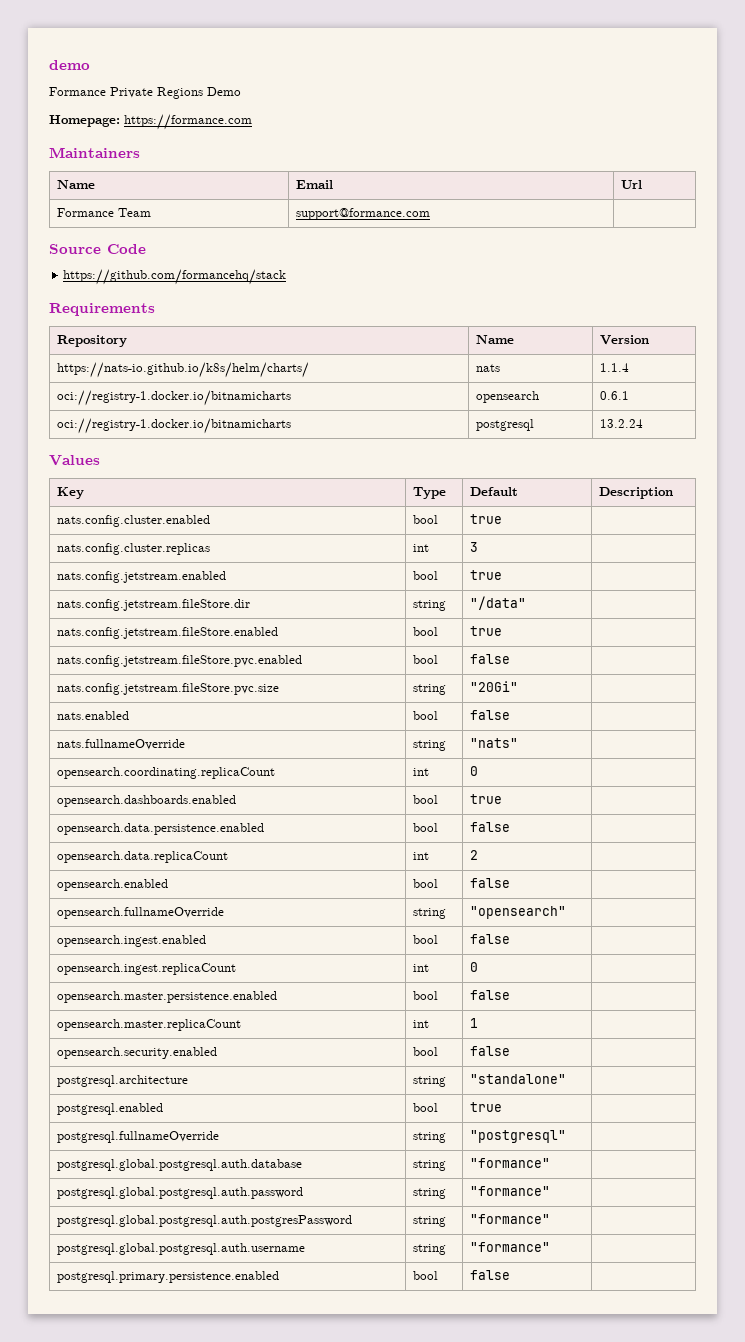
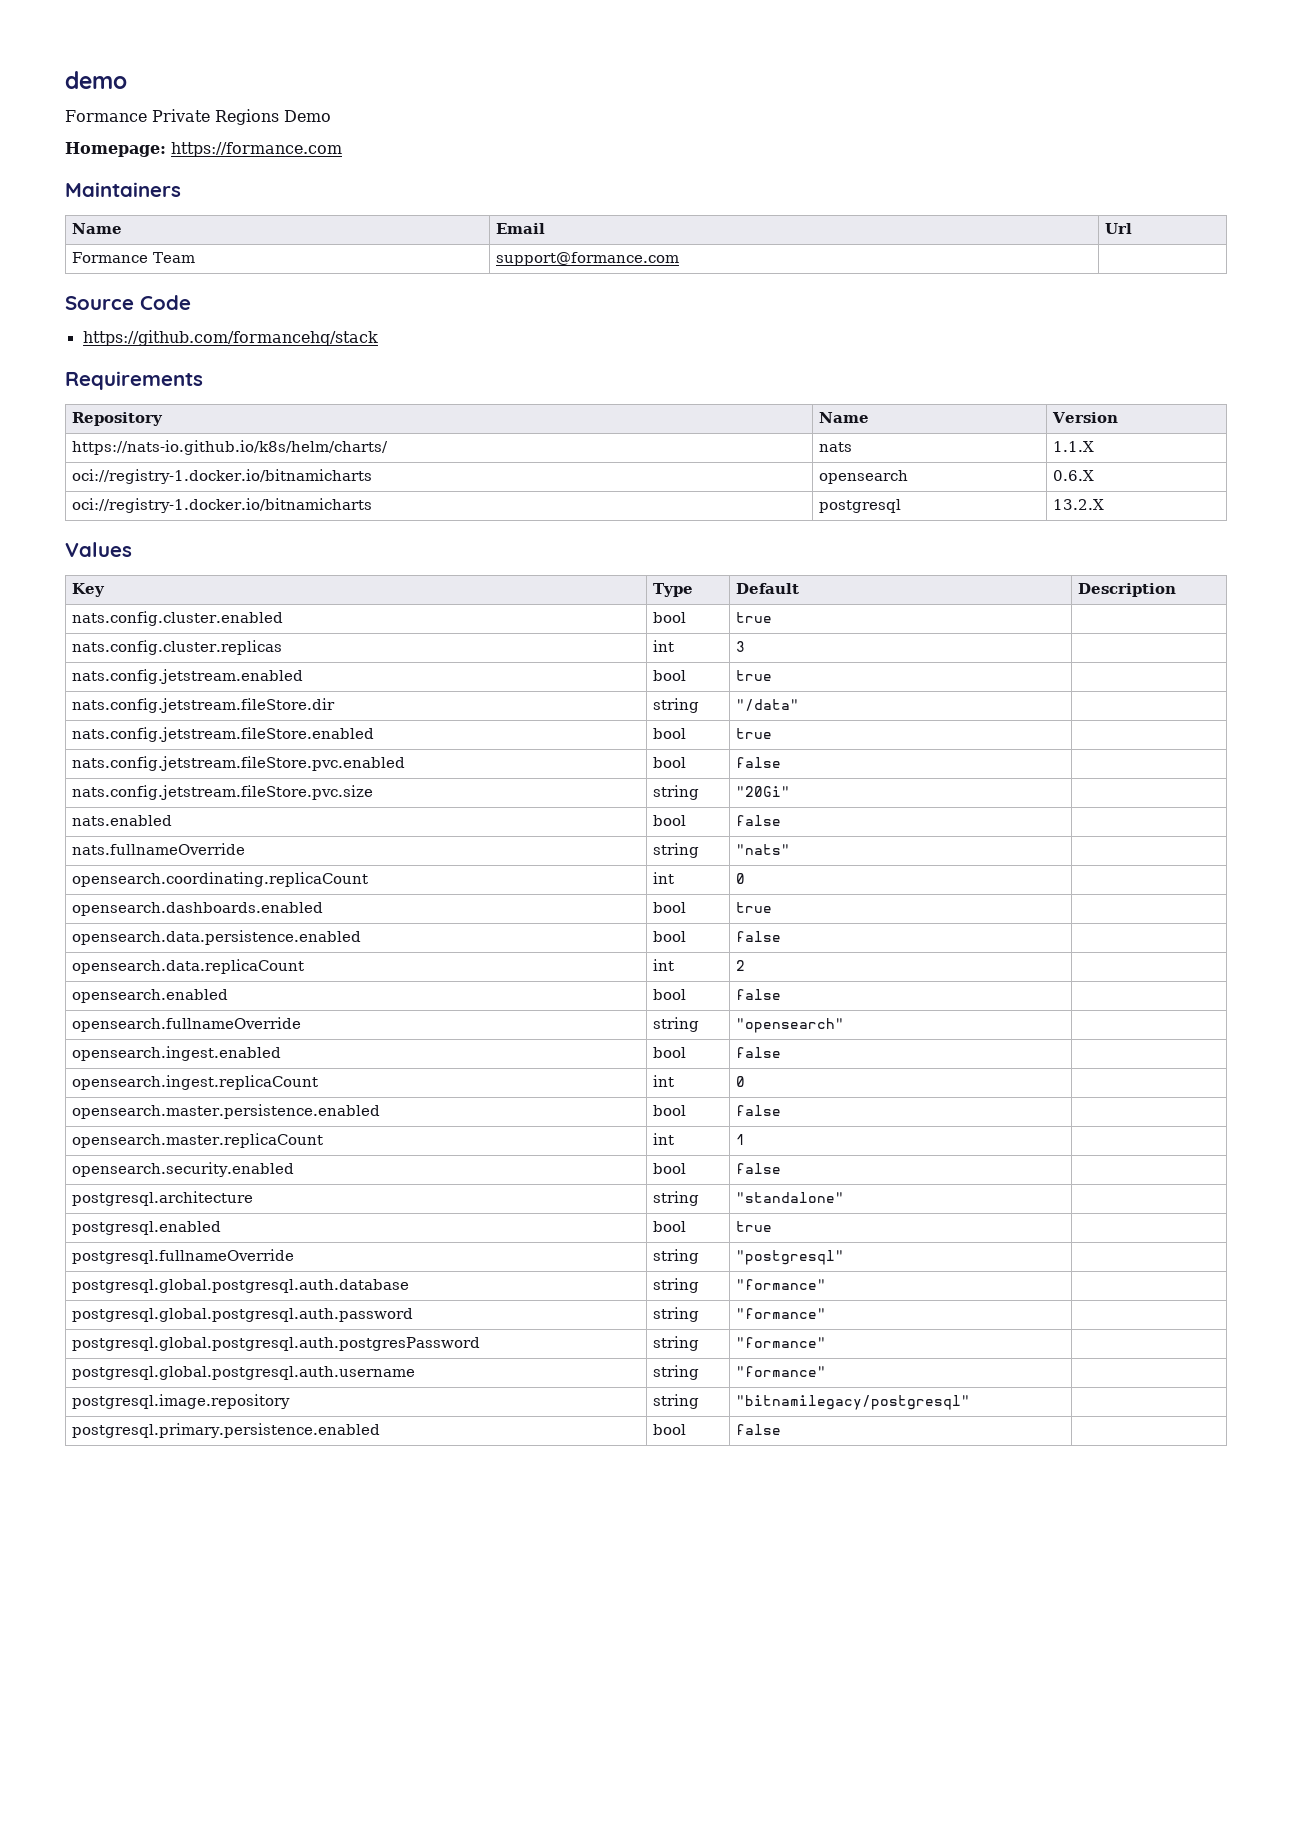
[599,363,629,372] 1.1.4 -> [1052,441,1094,452] 1.1.X
[599,391,629,400] 0.6.1 -> [1052,470,1094,481] 0.6.X
[599,419,643,428] 13.2.24 -> [1052,499,1104,510] 13.2.X
(550, 1247) none -> [71,1394,290,1409] [652,1394,699,1409] [735,1395,970,1410] // postgresql.image.repository | string | "bitnamilegacy/postgresql" |

